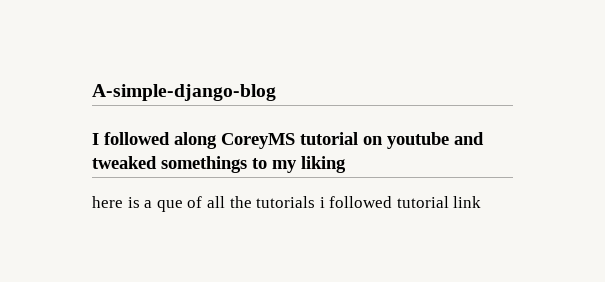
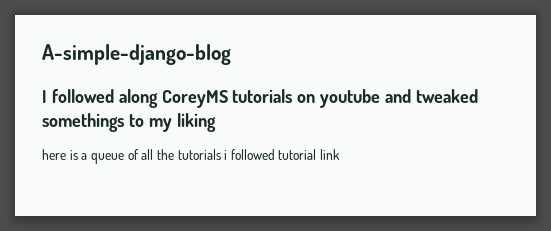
[300,132,358,145] tutorial -> [232,89,293,103] tutorials
[156,200,183,212] que -> [90,153,124,164] queue

